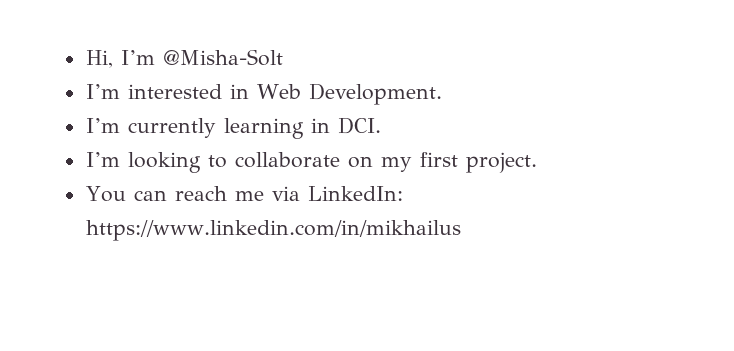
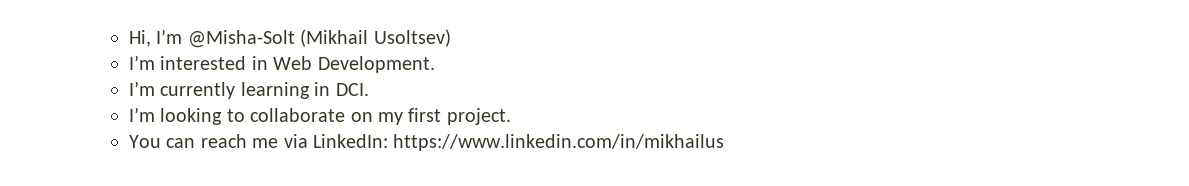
(283, 57) none -> [300,29,451,47] (Mikhail Usoltsev)

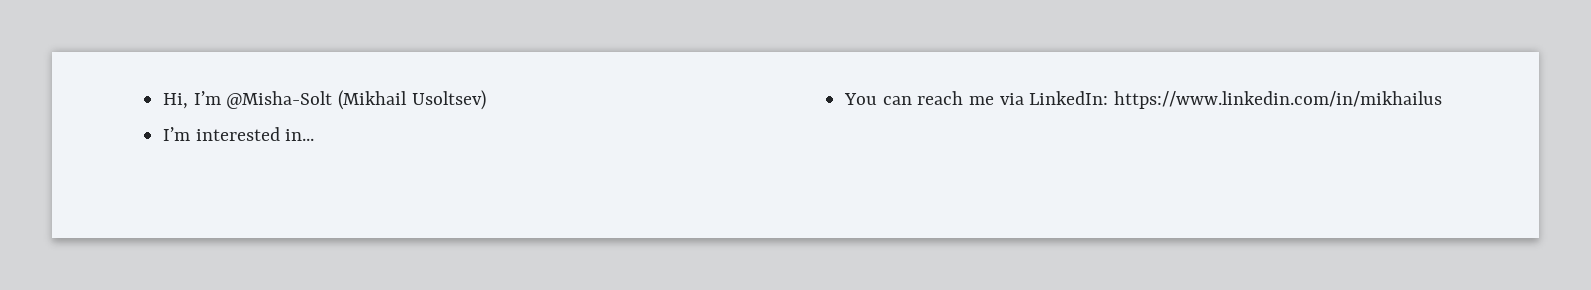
[251,56,435,73] [129,81,369,99] [129,107,511,125] in Web Development. // I’m currently learning in DCI. // I’m looking to collaborate on my first project. -> [285,129,315,141] in...

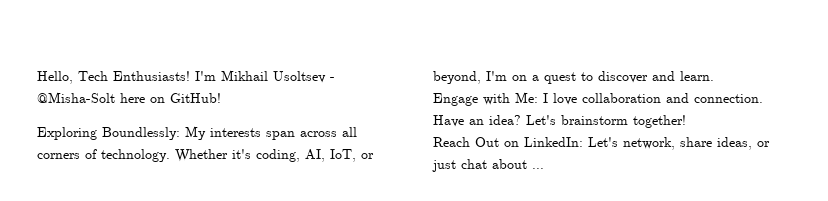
[163,90,486,110] [163,127,315,141] [844,91,1443,109] Hi, I’m @Misha-Solt (Mikhail Usoltsev) // I’m interested in... // You can reach me via LinkedIn: https://www.linkedin.com/in/mikhailus -> [37,70,335,84] [37,92,221,103] [37,126,357,140] [37,149,374,162] [433,71,714,84] [433,92,763,106] [433,115,686,128] [433,137,770,150] [432,159,544,172] Hello, Tech Enthusiasts! I'm Mikhail Usoltsev - @Misha-Solt here on GitHub! // Exploring Boundlessly: My interests span across all corners of technology. Whether it's coding, AI, IoT, or beyond, I'm on a quest to discover and learn. // Engage with Me: I love collaboration and connection. Have an idea? Let's brainstorm together! // Reach Out on LinkedIn: Let's network, share ideas, or just chat about ...

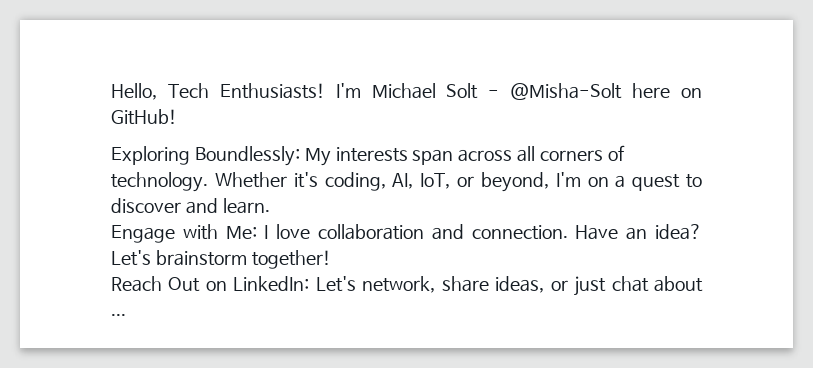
[221,70,326,83] Mikhail Usoltsev -> [371,83,479,99] Michael Solt

